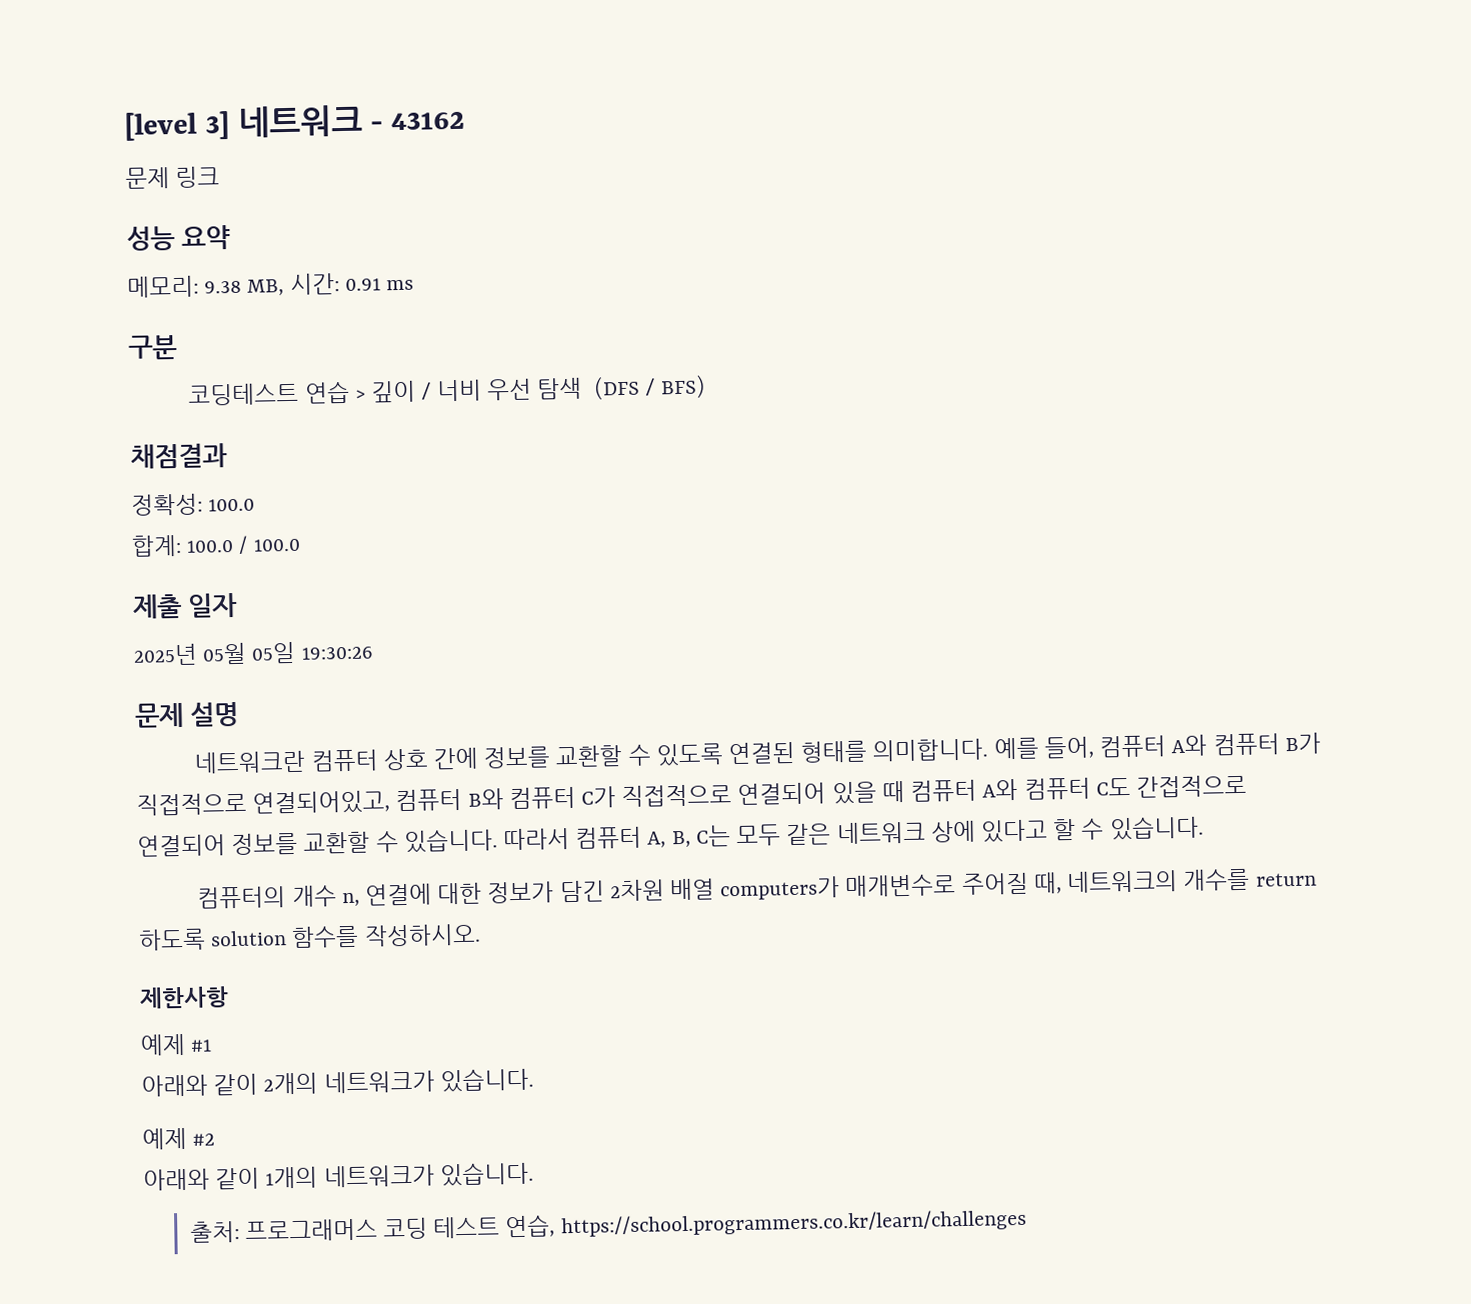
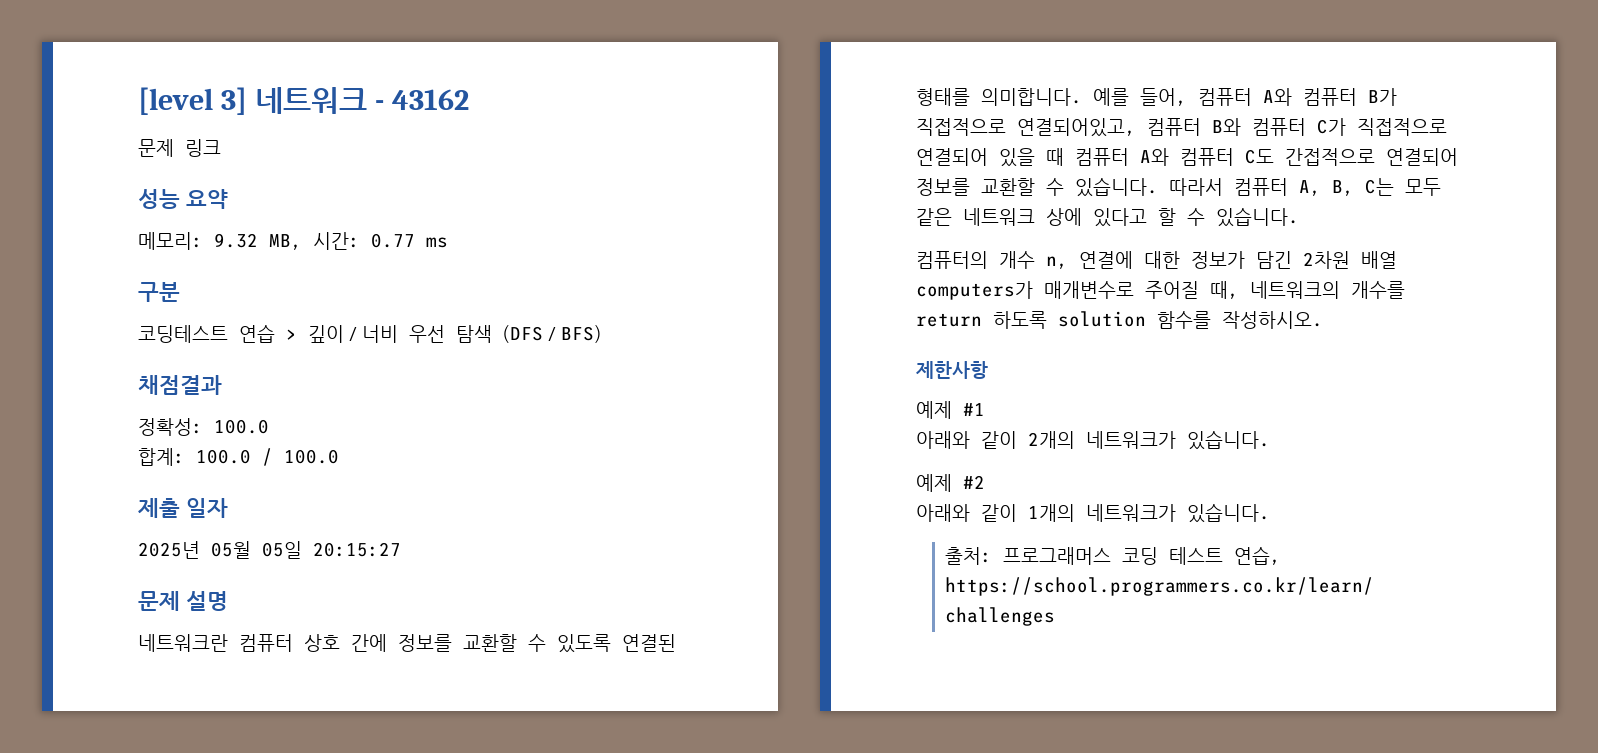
[204,280,243,294] 9.38 -> [214,233,258,248] 9.32
[344,278,381,291] 0.91 -> [371,233,415,248] 0.77
[300,646,374,660] 19:30:26 -> [313,542,401,557] 20:15:27

